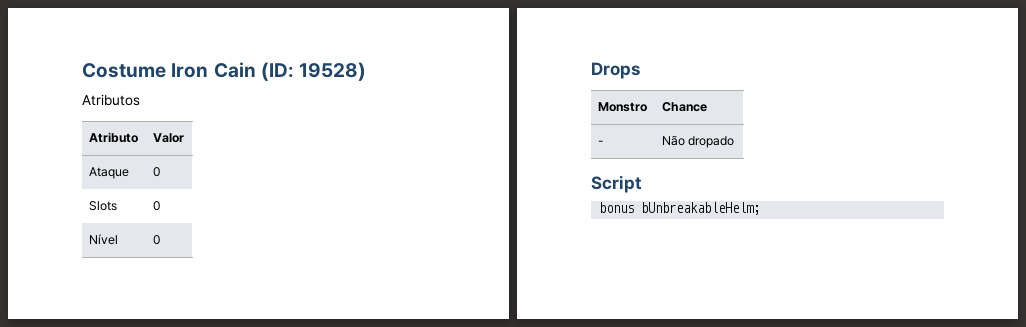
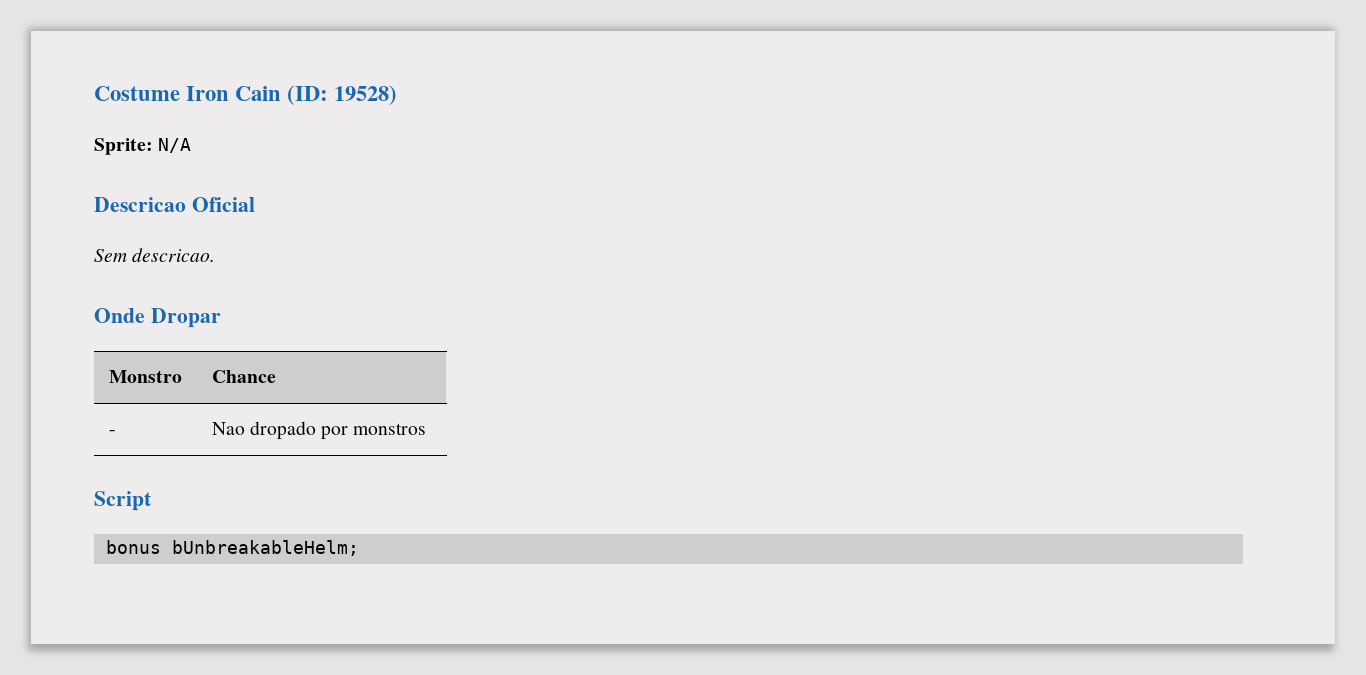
[82,94,140,106] [89,132,139,143] [153,133,185,143] [89,167,130,179] [153,167,161,177] [89,201,118,211] [153,201,161,211] [89,234,119,245] [153,235,161,245] [591,62,640,79] Atributos // Atributo | Valor // Ataque | 0 // Slots | 0 // Nível | 0 // Drops -> [94,138,192,155] [94,197,255,212] [94,248,216,262] [94,308,221,328] Sprite: N/A // Descricao Oficial // Sem descricao. // Onde Dropar
[662,135,686,146] Não -> [211,422,245,435] Nao
(735, 142) none -> [321,423,427,440] por monstros

